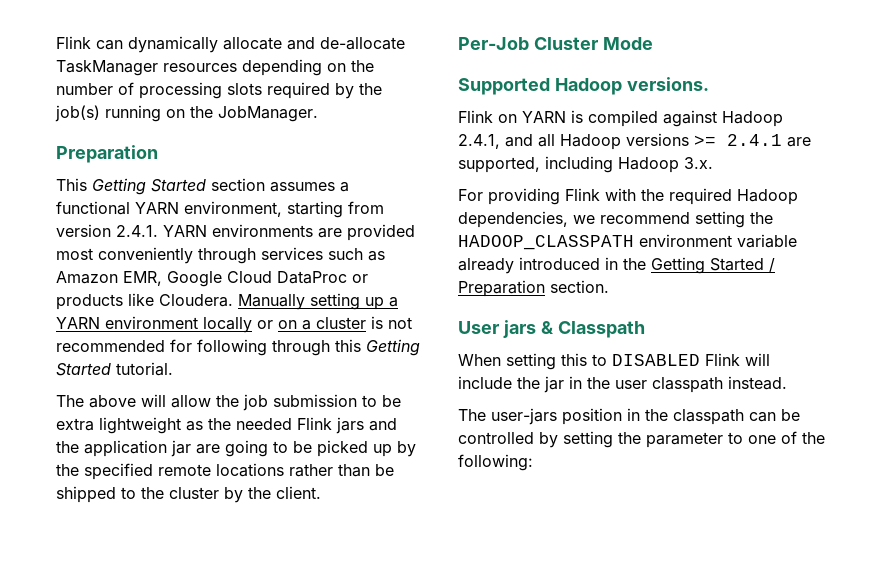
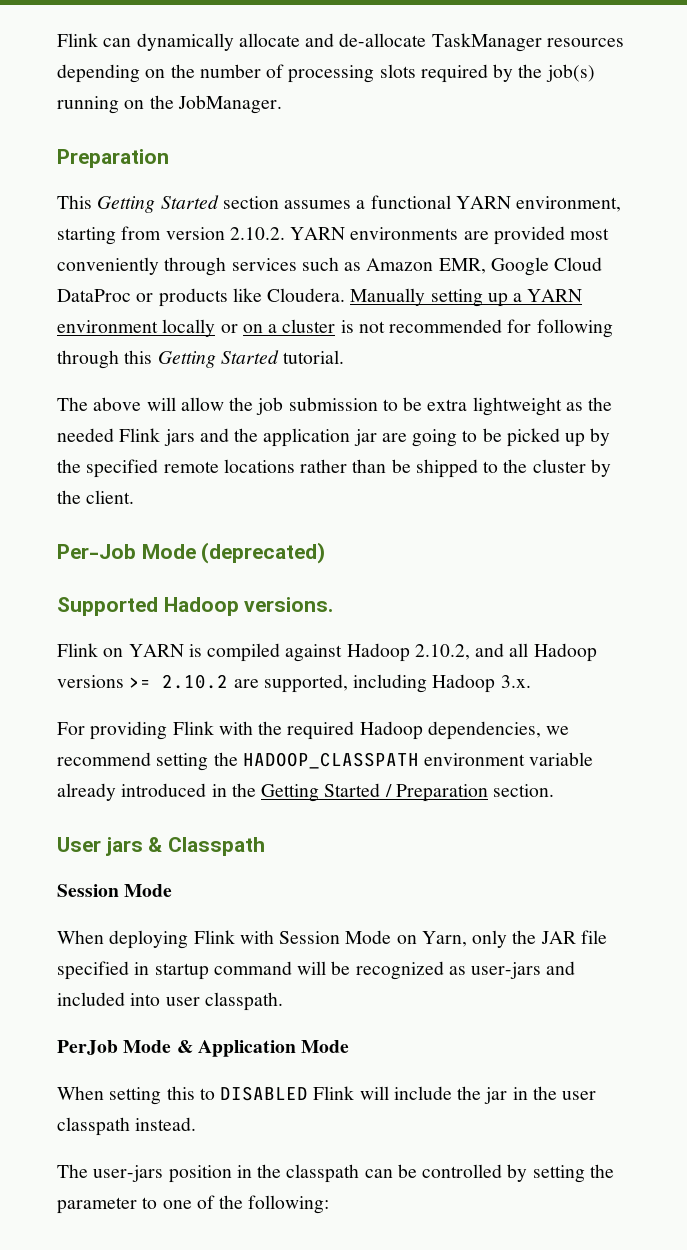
[116,225,158,237] 2.4.1. -> [229,227,285,240] 2.10.2.
[533,37,653,50] Cluster Mode -> [141,542,326,564] Mode (deprecated)
[458,134,500,149] 2.4.1, -> [414,644,470,660] 2.10.2,
[727,134,782,146] 2.4.1 -> [162,674,229,689] 2.10.2
(645, 329) none -> [57,884,173,897] [57,930,607,949] [57,961,576,980] [57,992,283,1011] [57,1040,350,1057] // Session Mode // When deploying Flink with Session Mode on Yarn, only the JAR file specified in startup command will be recognized as user-jars and included into user classpath. // PerJob Mode & Application Mode

